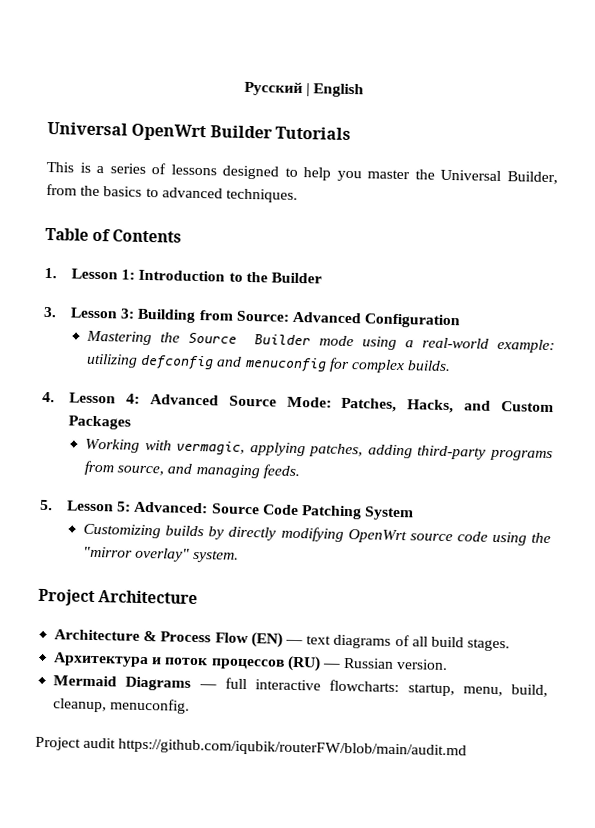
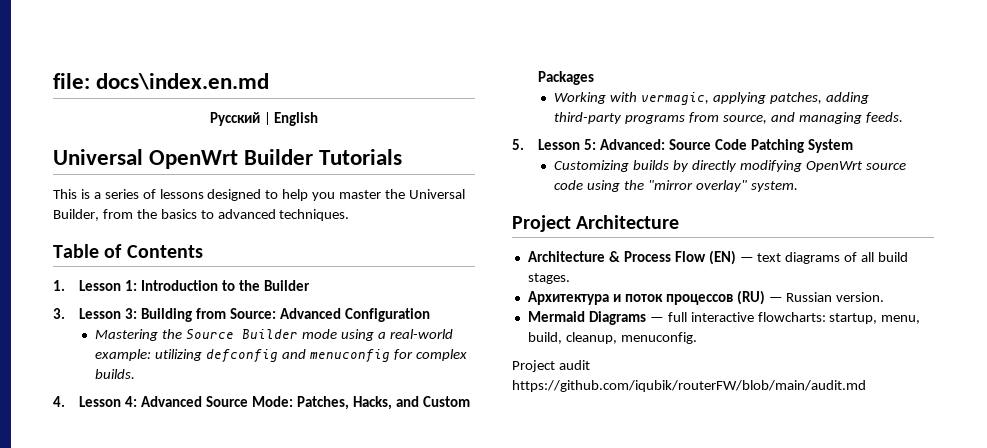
(243, 88) none -> [53,73,270,90] file: docs\index.en.md //

